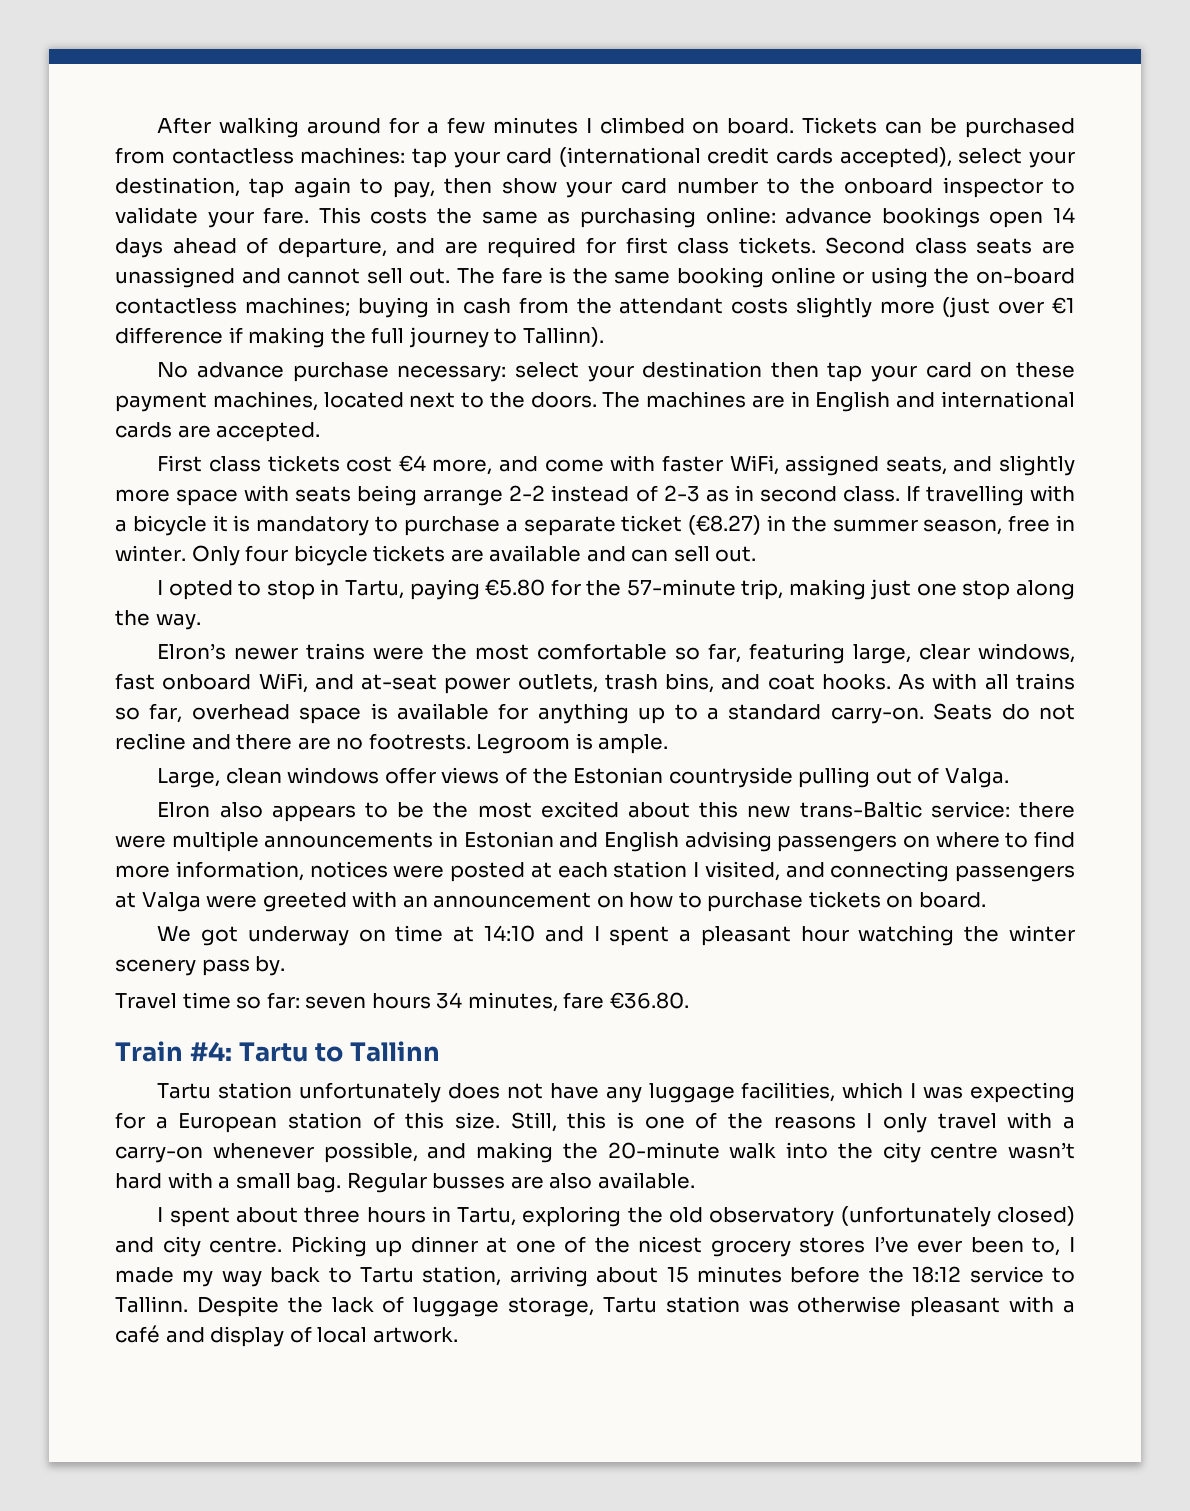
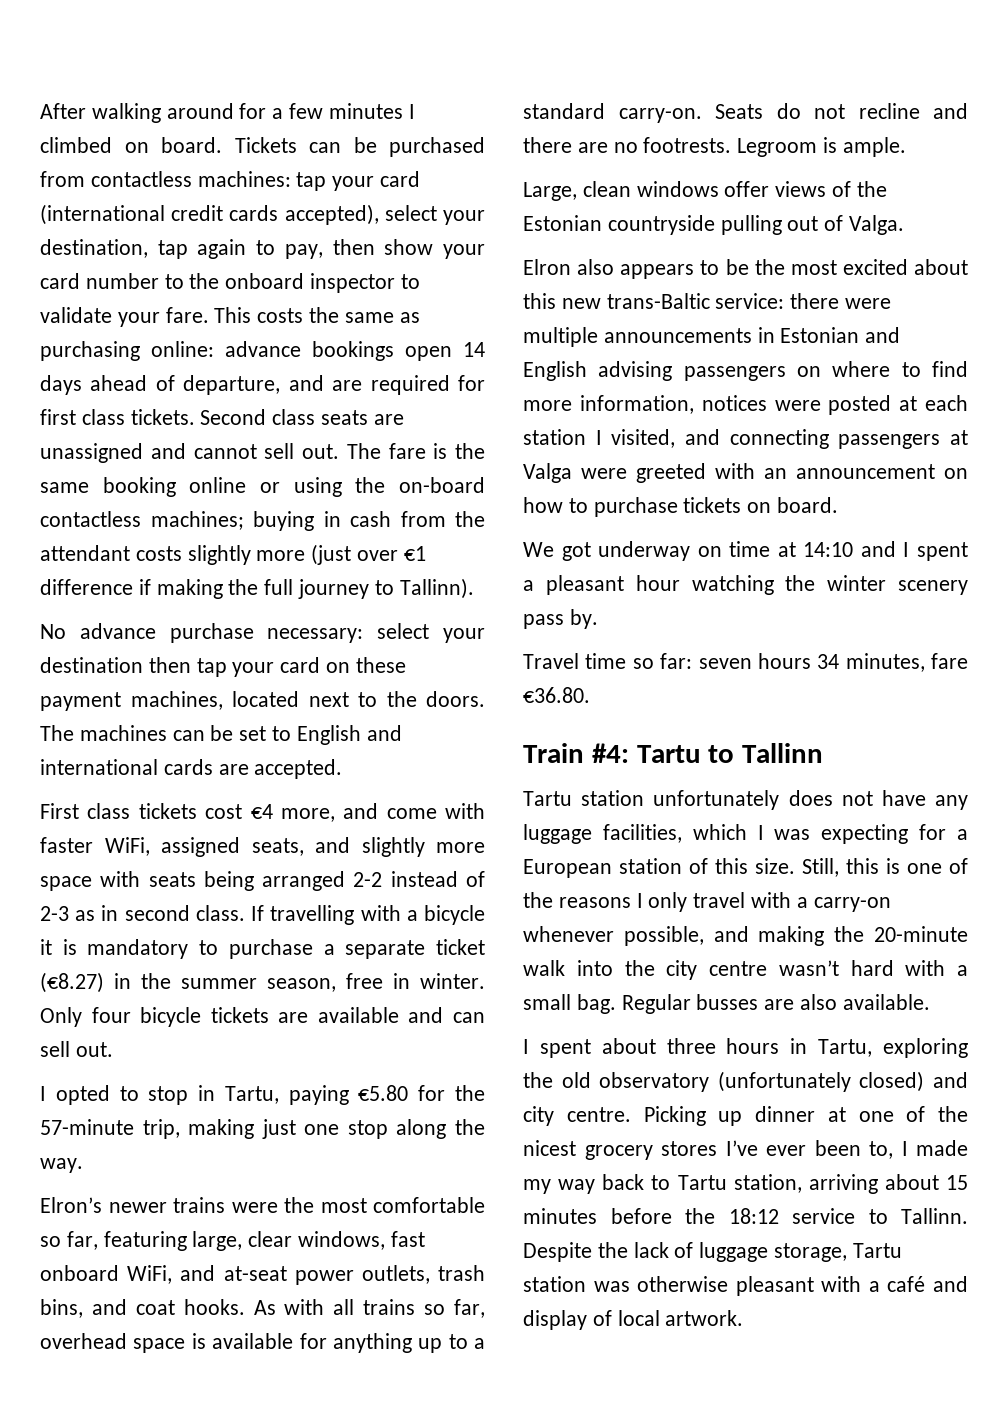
[751,391,810,408] are in -> [172,725,292,741] can be set to
[423,489,504,506] arrange -> [262,871,346,891] arranged

